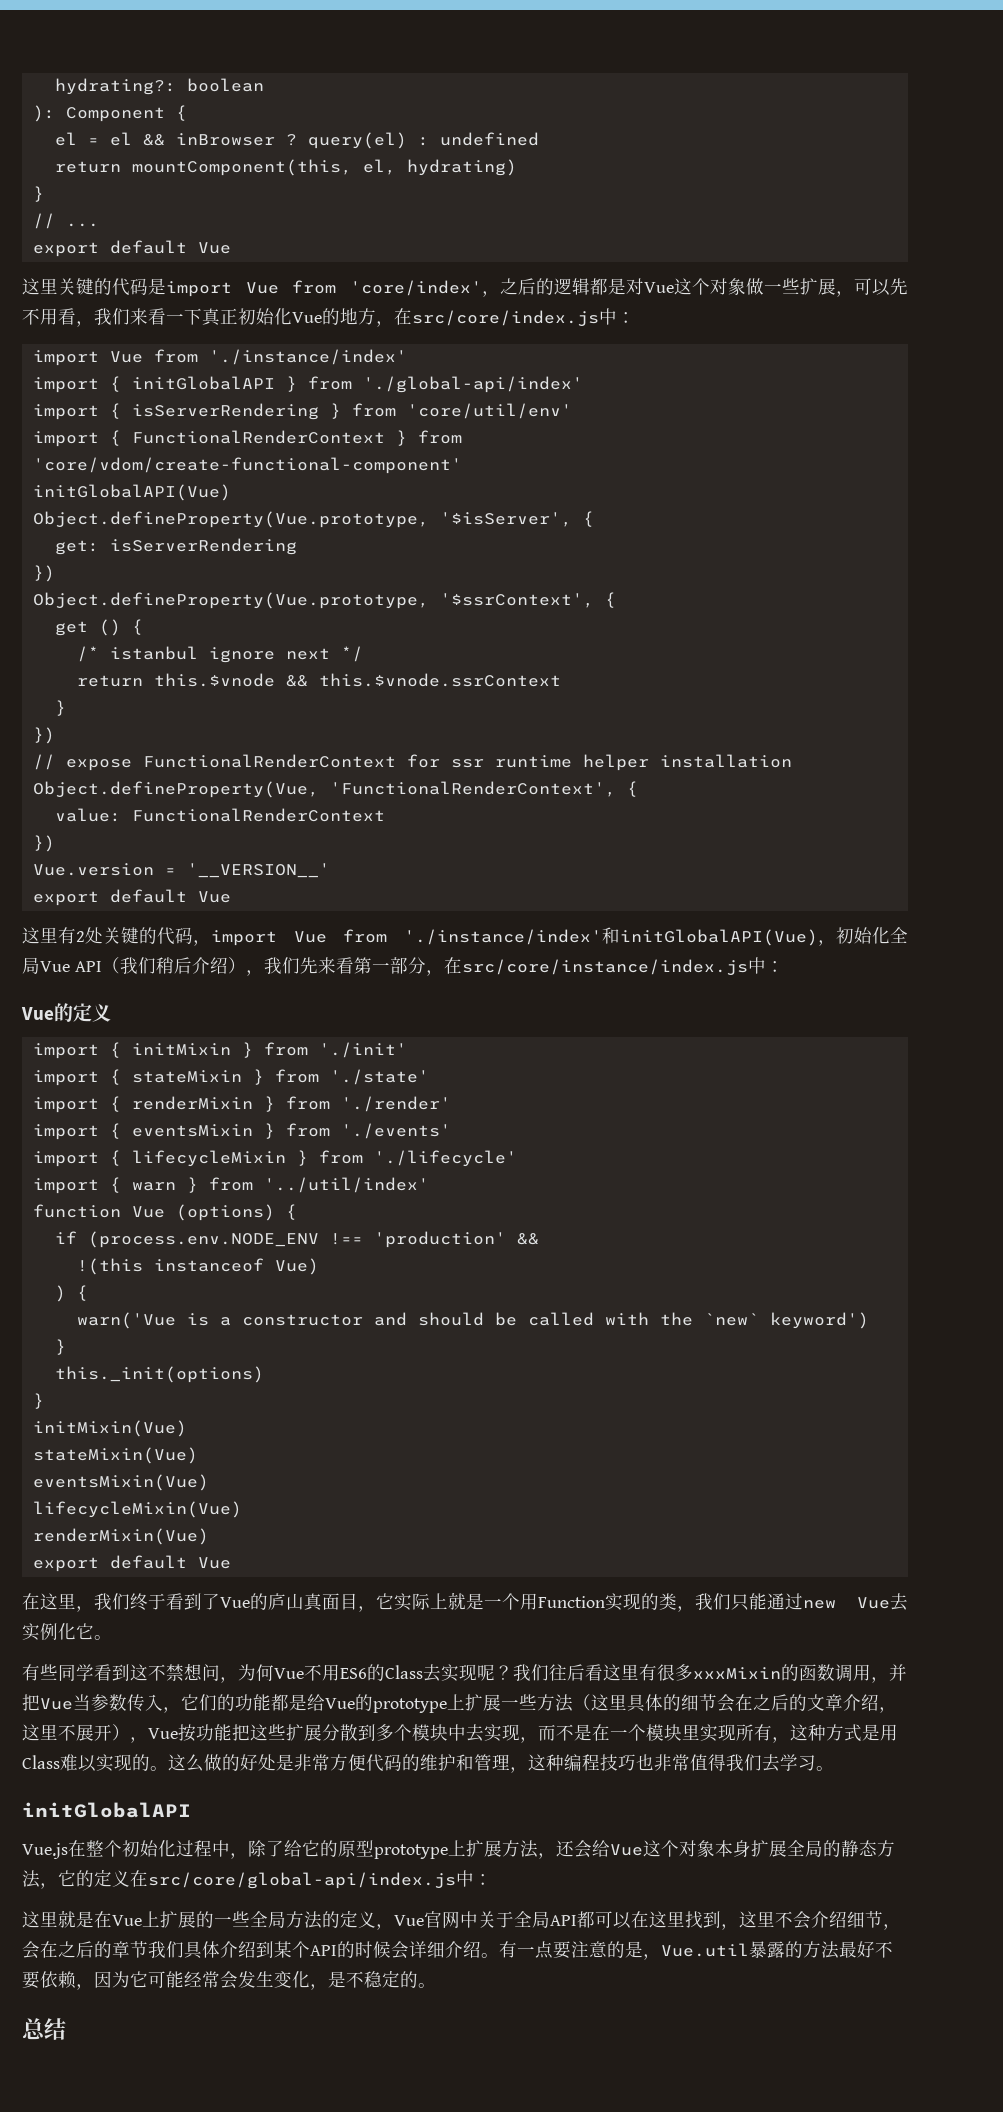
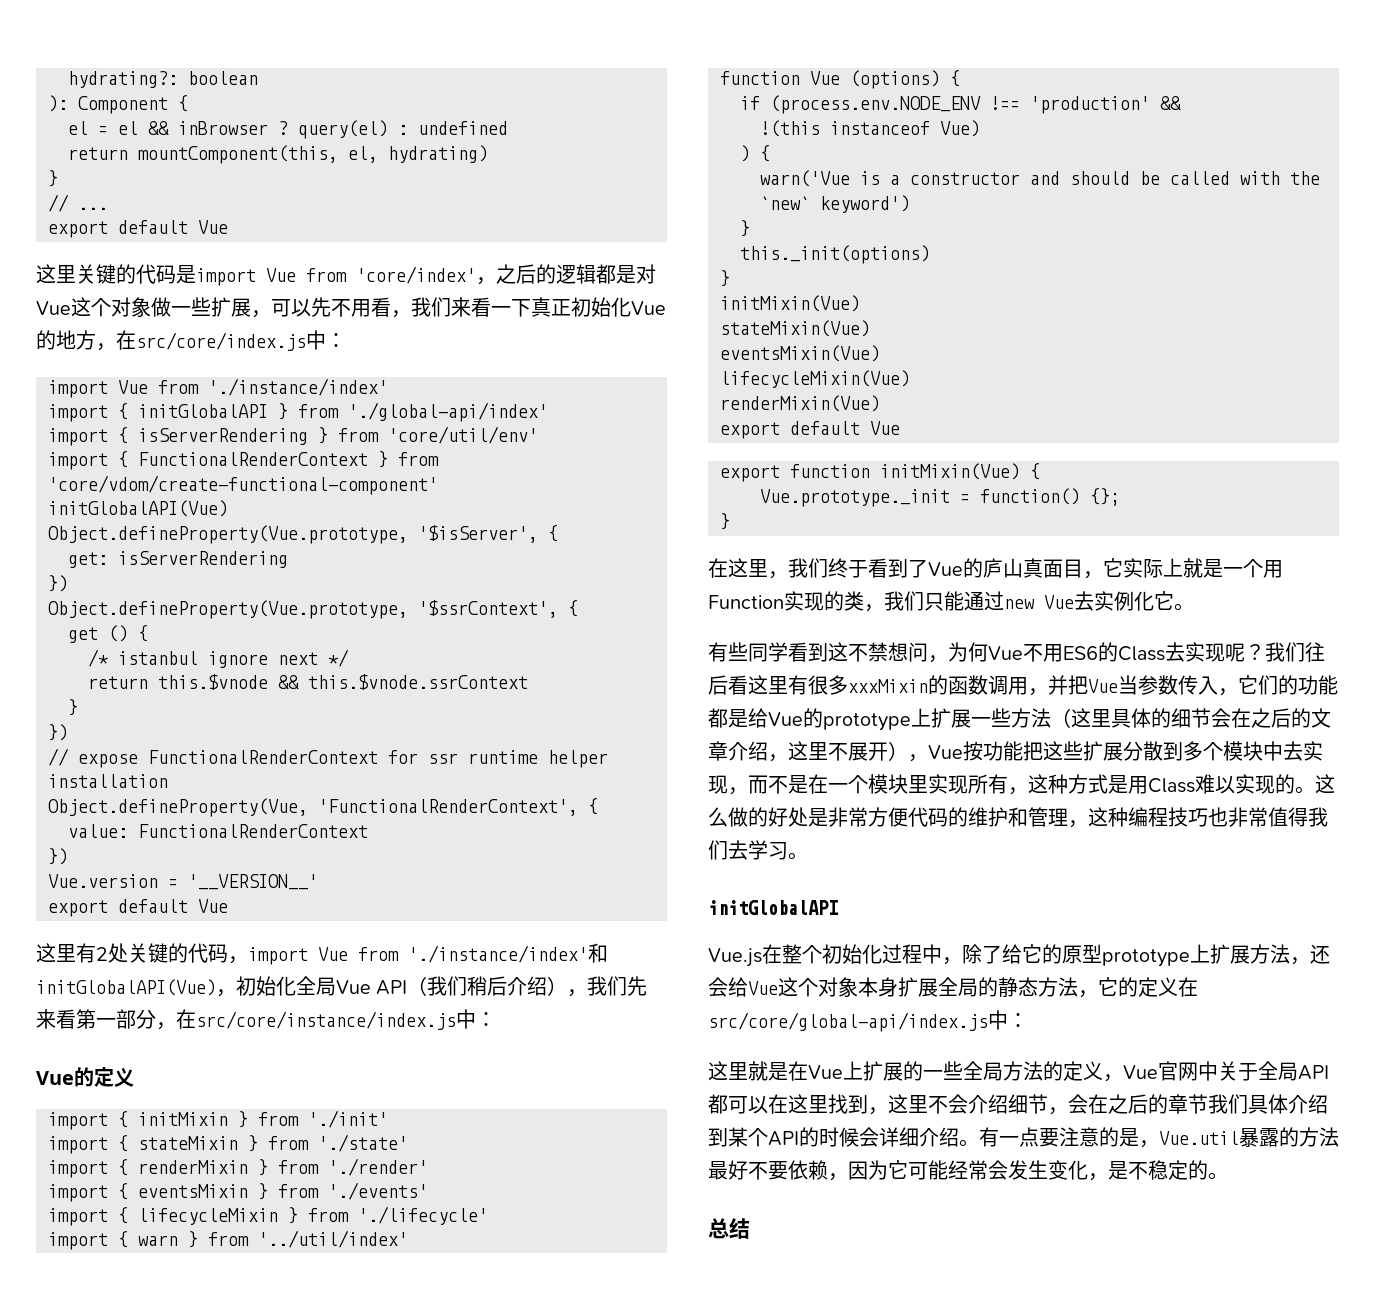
(231, 1563) none -> [720,463,1040,482] [760,488,1120,507] [720,513,730,530] // export function initMixin(Vue) { // Vue.prototype._init = function() {}; // }

